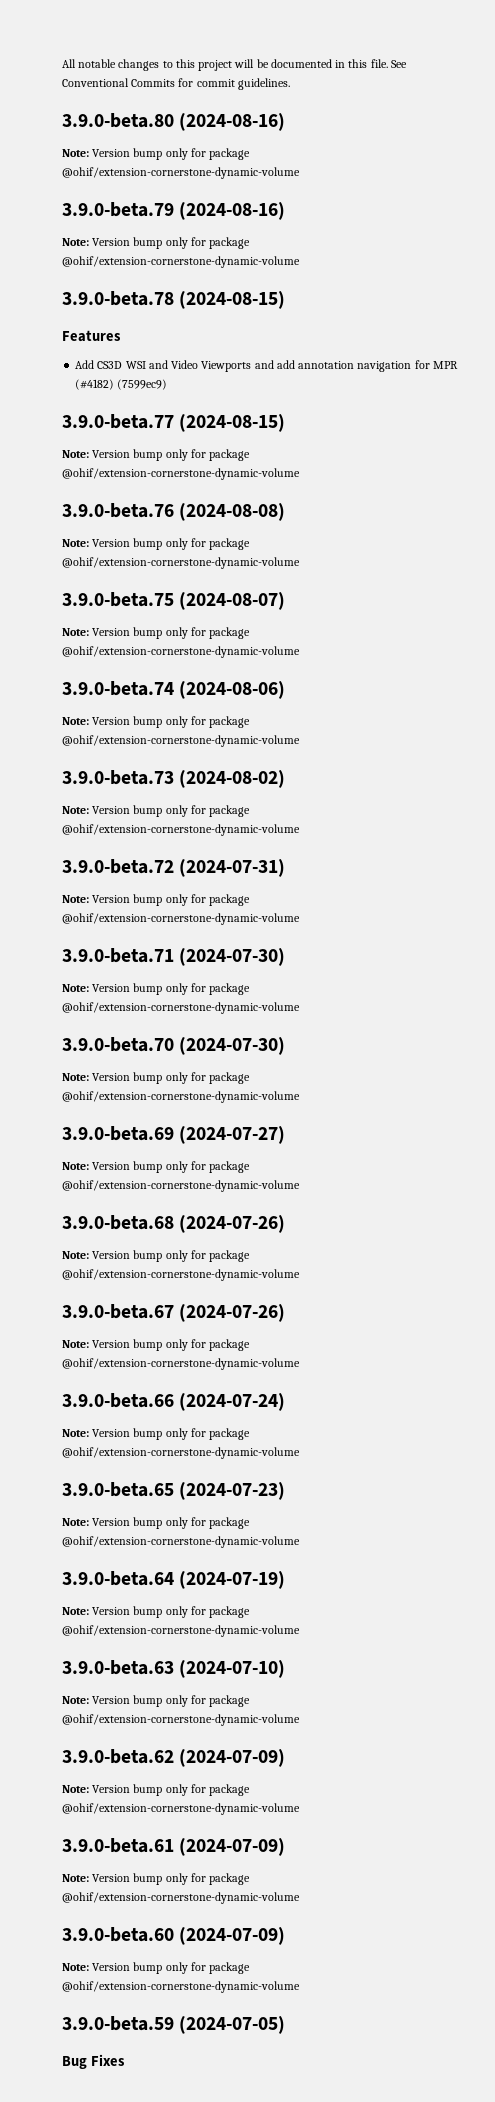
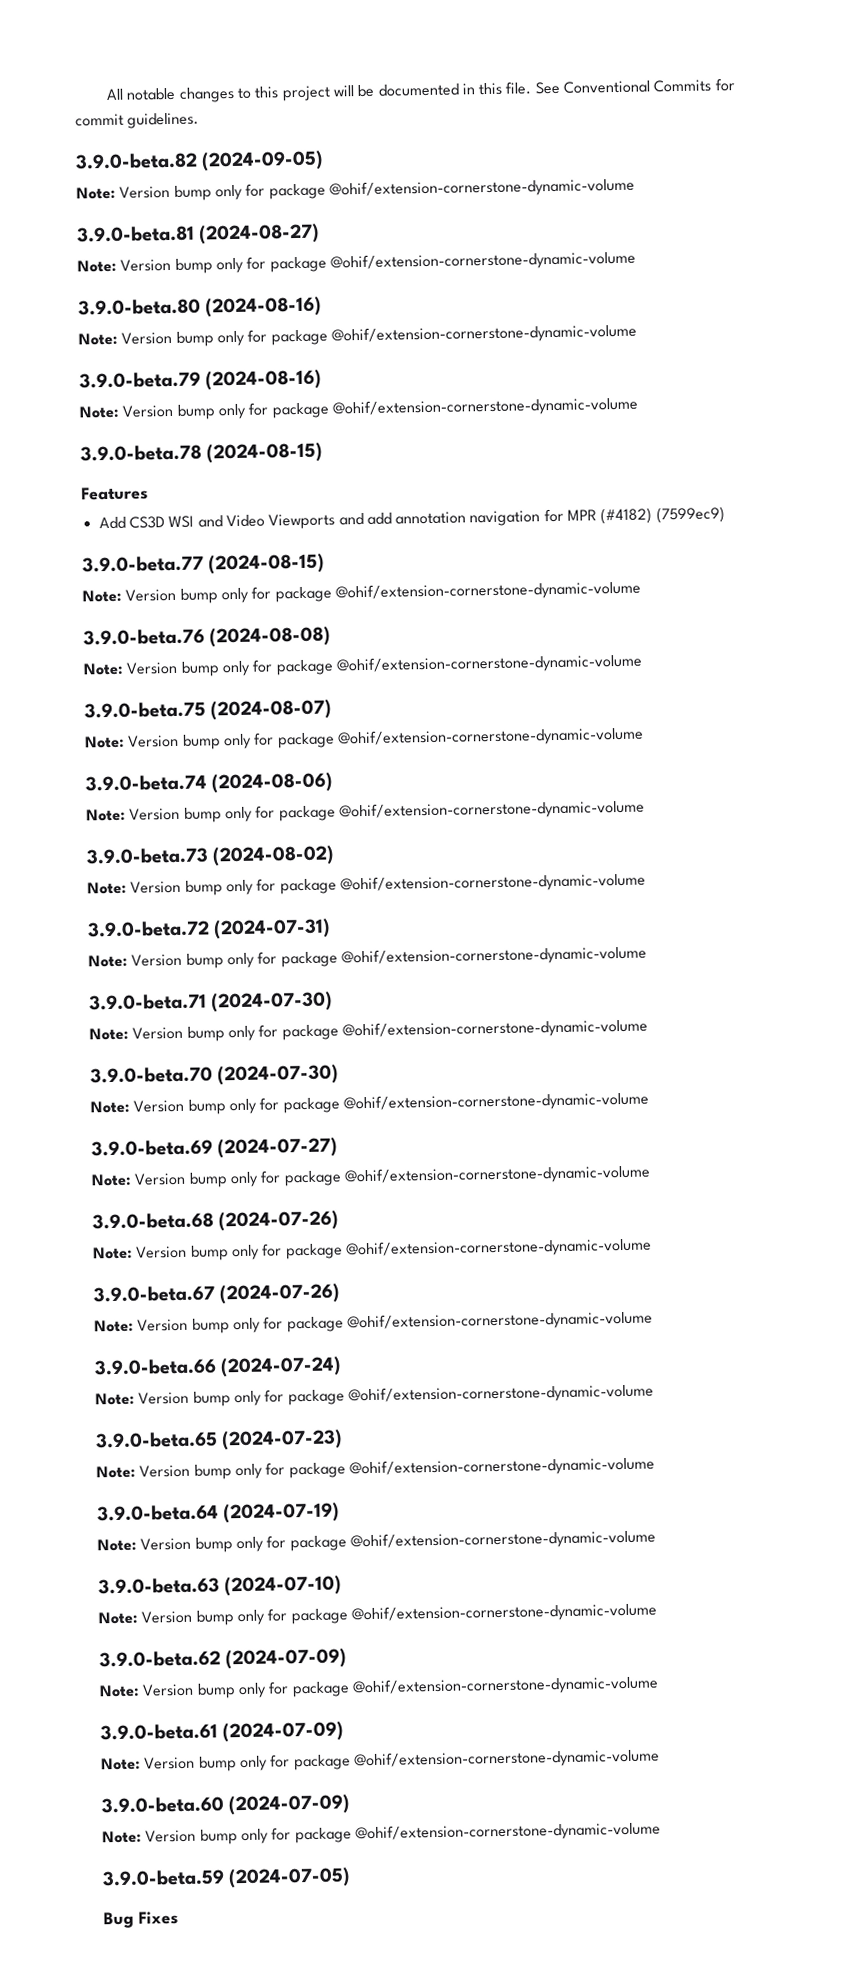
(290, 84) none -> [75,150,325,172] [76,177,635,201] [77,223,321,245] [77,250,636,274] // 3.9.0-beta.82 (2024-09-05) // Note: Version bump only for package @ohif/extension-cornerstone-dynamic-volume // 3.9.0-beta.81 (2024-08-27) // Note: Version bump only for package @ohif/extension-cornerstone-dynamic-volume

